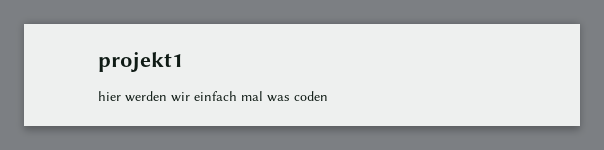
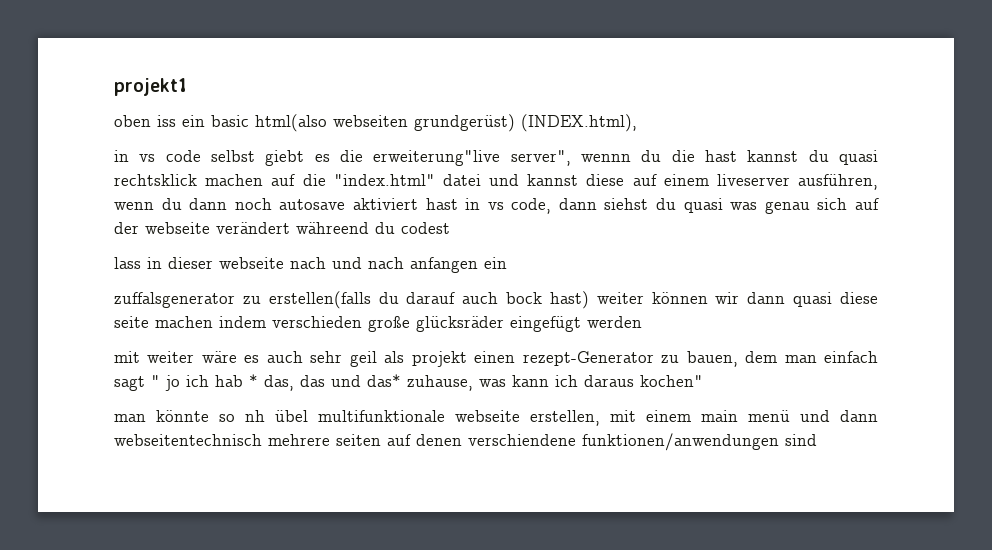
[98,91,328,102] hier werden wir einfach mal was coden -> [114,114,637,132] [114,150,879,166] [114,174,878,190] [114,198,880,214] [114,222,450,234] [114,257,507,273] [114,291,878,309] [114,316,642,332] [114,351,878,367] [114,374,703,391] [114,410,878,426] [114,433,817,451] oben iss ein basic html(also webseiten grundgerüst) (INDEX.html), // in vs code selbst giebt es die erweiterung"live server", wennn du die hast kannst du quasi rechtsklick machen auf die "index.html" datei und kannst diese auf einem liveserver ausführen, wenn du dann noch autosave aktiviert hast in vs code, dann siehst du quasi was genau sich auf der webseite verändert währeend du codest // lass in dieser webseite nach und nach anfangen ein // zuffalsgenerator zu erstellen(falls du darauf auch bock hast) weiter können wir dann quasi diese seite machen indem verschieden große glücksräder eingefügt werden // mit weiter wäre es auch sehr geil als projekt einen rezept-Generator zu bauen, dem man einfach sagt " jo ich hab * das, das und das* zuhause, was kann ich daraus kochen" // man könnte so nh übel multifunktionale webseite erstellen, mit einem main menü und dann webseitentechnisch mehrere seiten auf denen verschiendene funktionen/anwendungen sind

